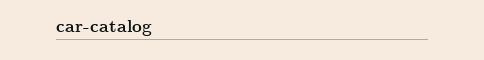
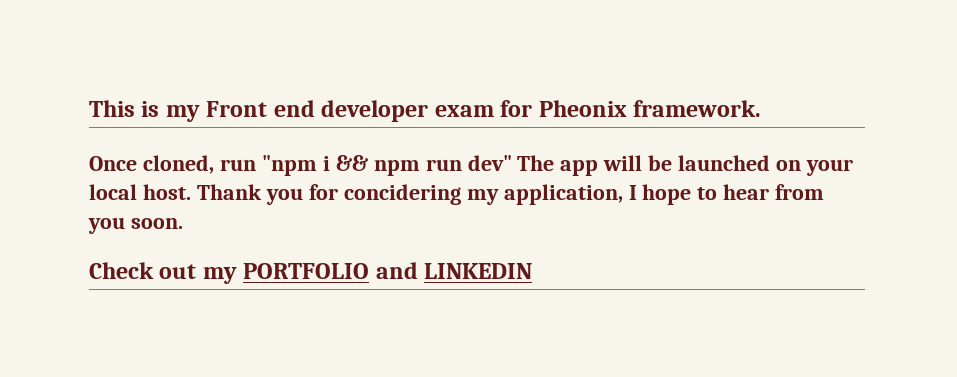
[56,20,152,36] car-catalog -> [89,100,762,122] [89,155,854,176] [89,184,825,205] [88,217,183,234] [89,262,533,284] This is my Front end developer exam for Pheonix framework. // Once cloned, run "npm i && npm run dev" The app will be launched on your local host. Thank you for concidering my application, I hope to hear from you soon. // Check out my PORTFOLIO and LINKEDIN

